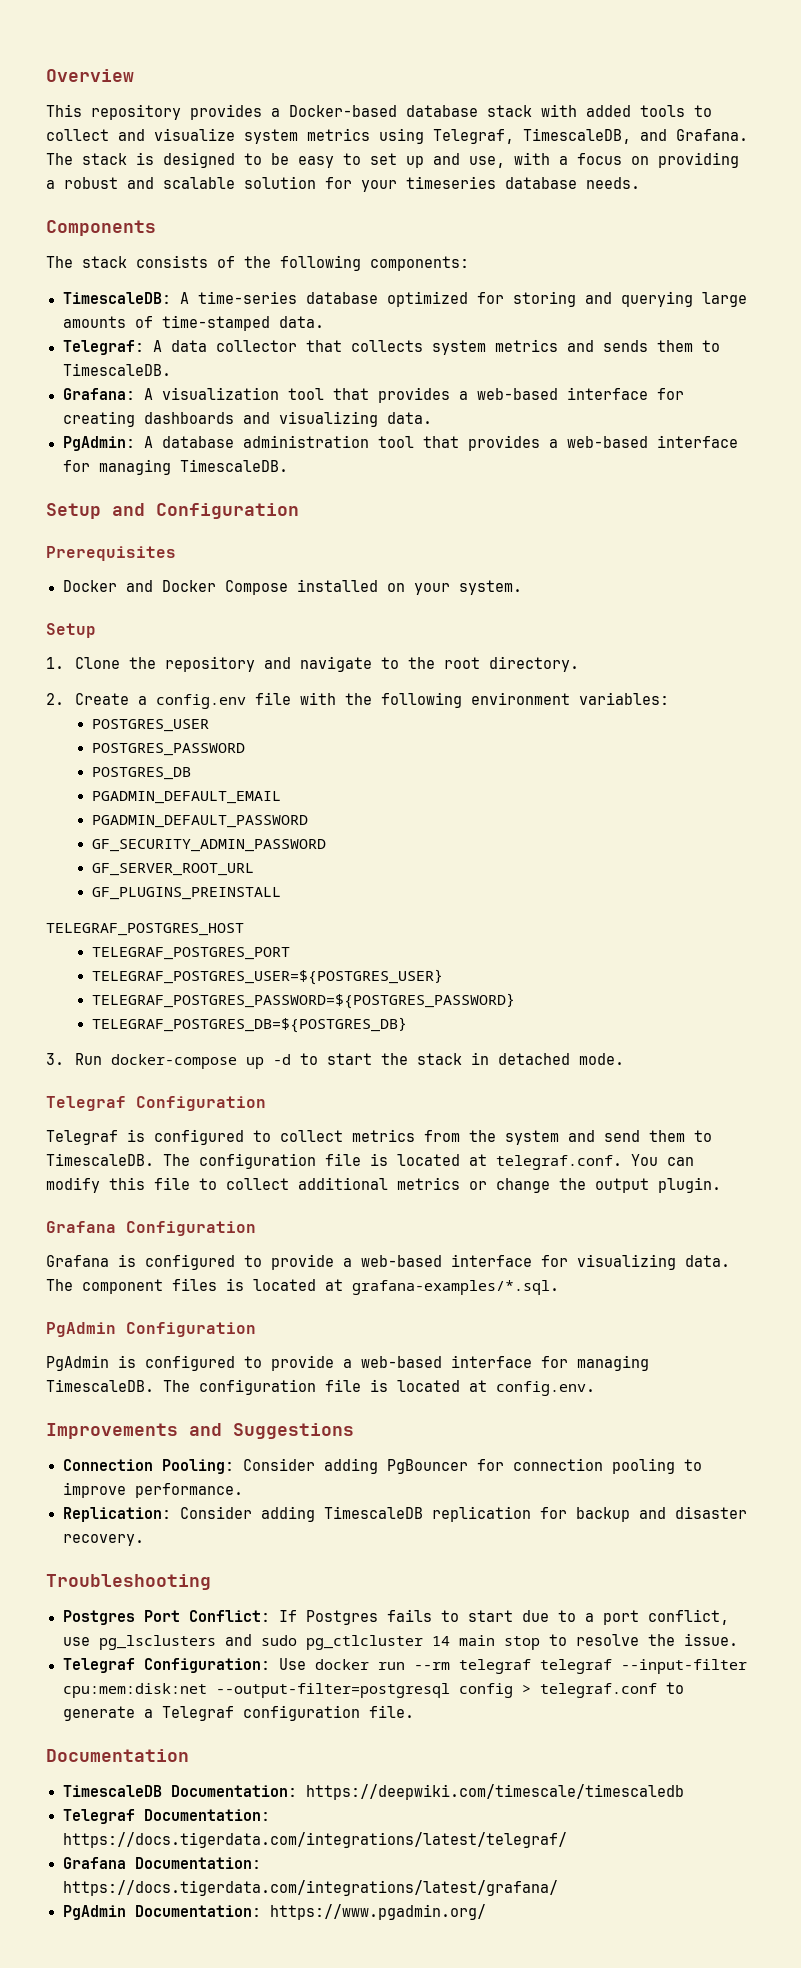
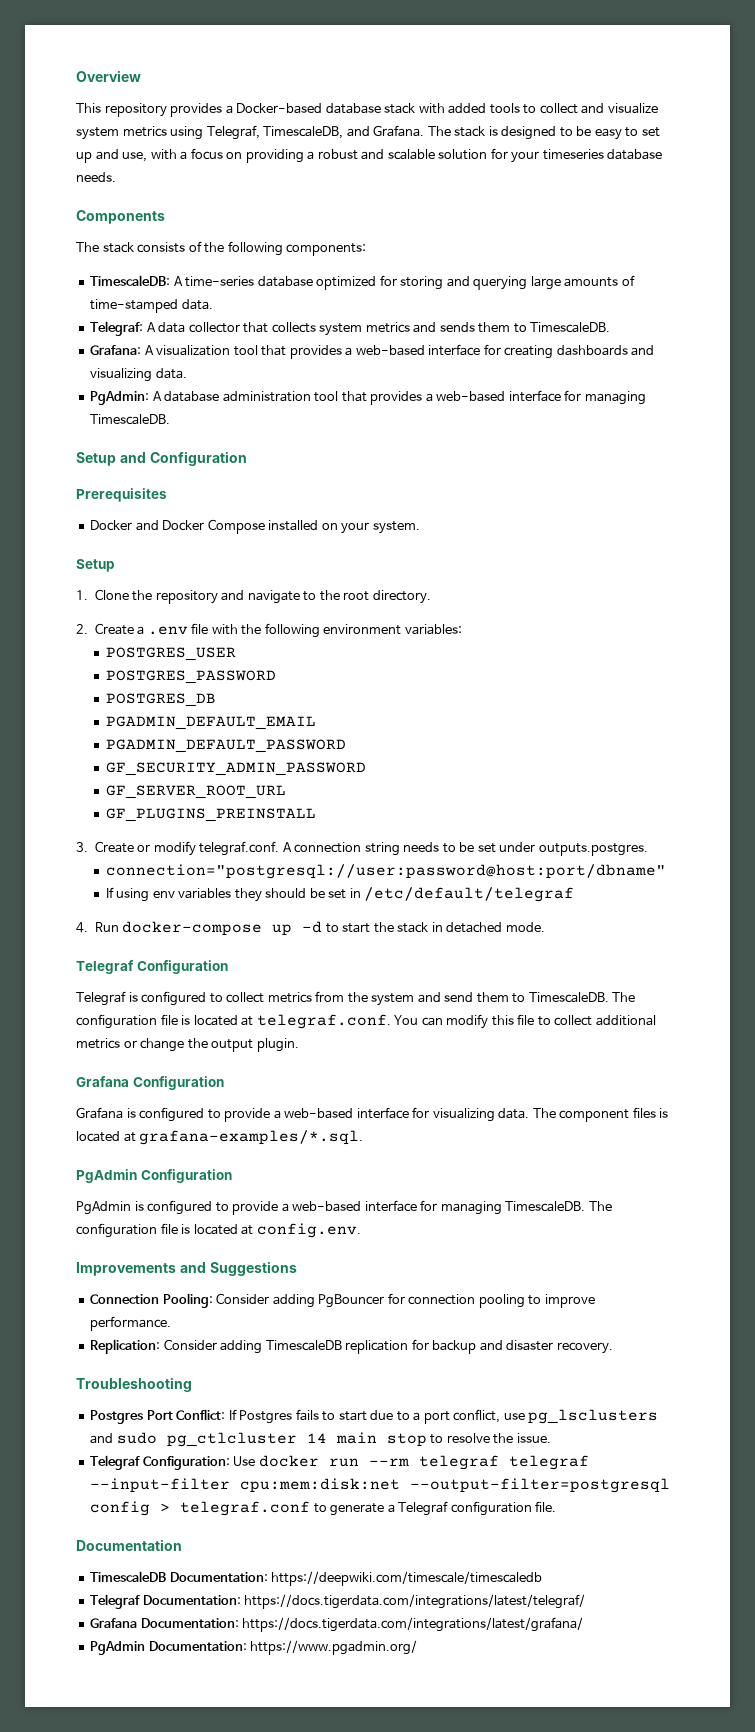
[156,694,247,709] config.env -> [147,626,188,635] .env
[46,923,244,936] [91,947,290,960] [91,969,443,985] [91,993,515,1009] [91,1017,407,1033] [46,1053,64,1065] TELEGRAF_POSTGRES_HOST // TELEGRAF_POSTGRES_PORT // TELEGRAF_POSTGRES_USER=${POSTGRES_USER} // TELEGRAF_POSTGRES_PASSWORD=${POSTGRES_PASSWORD} // TELEGRAF_POSTGRES_DB=${POSTGRES_DB} // 3. -> [76,841,648,856] [105,864,666,879] [105,887,575,902] [76,922,88,933] 3. Create or modify telegraf.conf. A connection string needs to be set under outputs.postgres. // connection="postgresql://user:password@host:port/dbname" // If using env variables they should be set in /etc/default/telegraf // 4.

